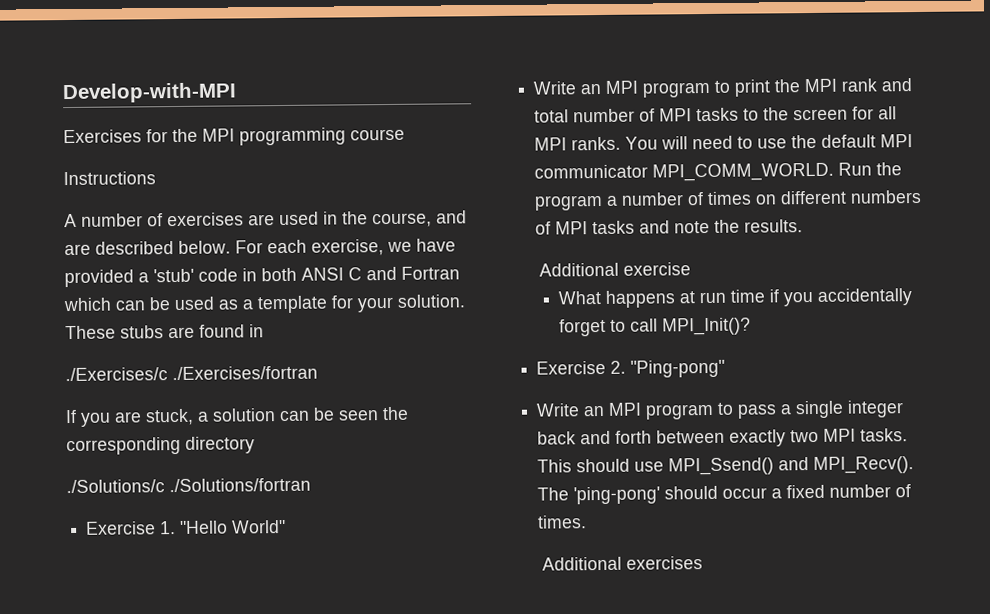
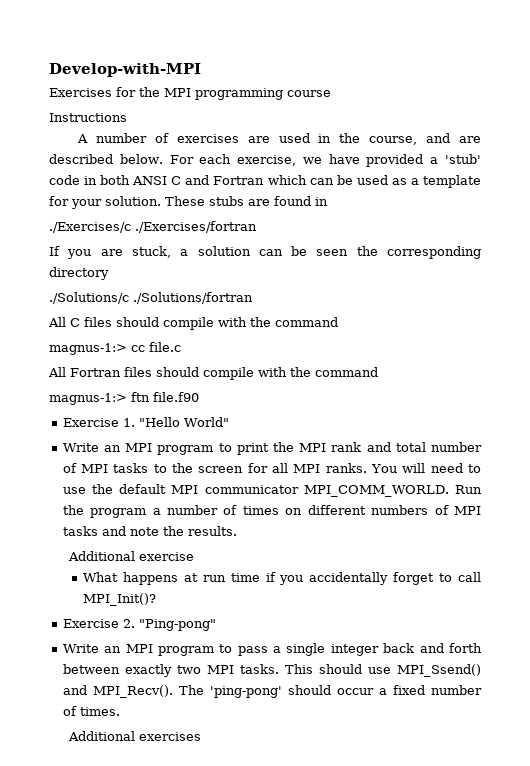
(311, 485) none -> [48,317,338,330] [49,342,181,355] [48,367,378,380] [49,392,199,405] // All C files should compile with the command // magnus-1:> cc file.c // All Fortran files should compile with the command // magnus-1:> ftn file.f90

